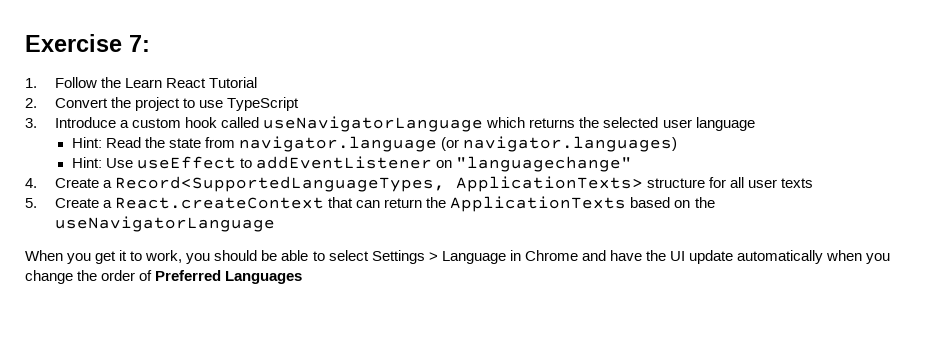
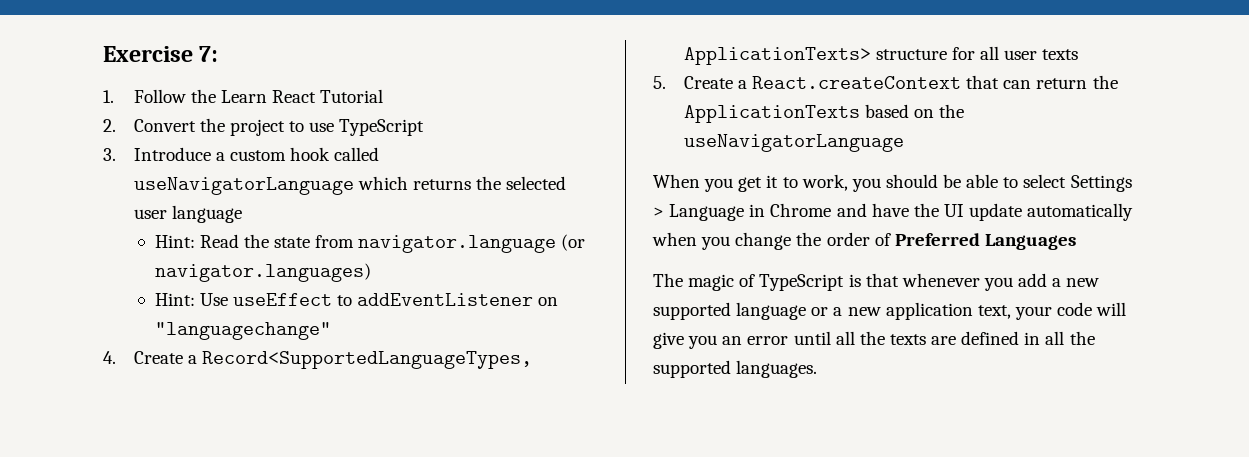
(303, 277) none -> [653,273,1100,291] [653,302,1127,320] [653,331,1095,349] [653,360,818,378] // The magic of TypeScript is that whenever you add a new supported language or a new application text, your code will give you an error until all the texts are defined in all the supported languages.

